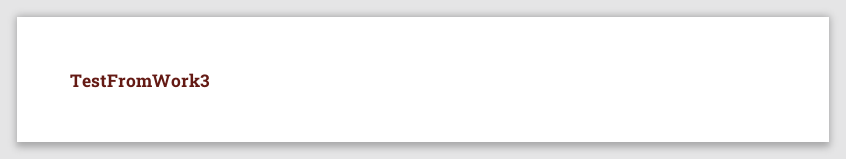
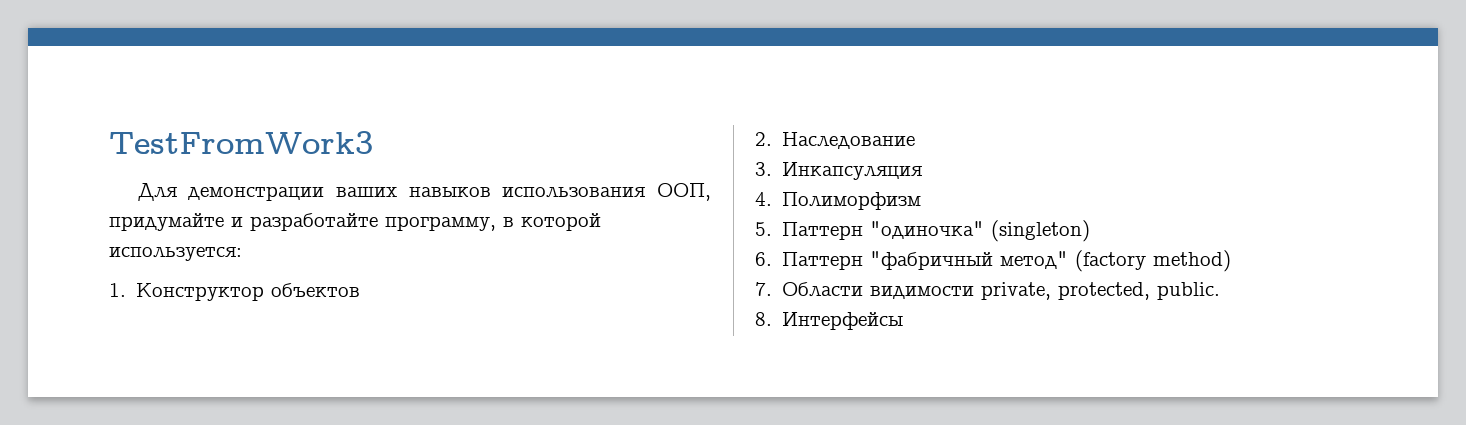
(210, 80) none -> [137,183,712,201] [109,213,601,231] [109,247,242,261] [109,283,361,301] [755,132,916,149] [755,162,923,180] [755,192,922,210] [755,220,1091,242] [755,250,1232,272] [755,282,1221,300] [755,312,904,330] // Для демонстрации ваших навыков использования ООП, придумайте и разработайте программу, в которой используется: // 1. Конструктор объектов // 2. Наследование // 3. Инкапсуляция // 4. Полиморфизм // 5. Паттерн "одиночка" (singleton) // 6. Паттерн "фабричный метод" (factory method) // 7. Области видимости private, protected, public. // 8. Интерфейсы

